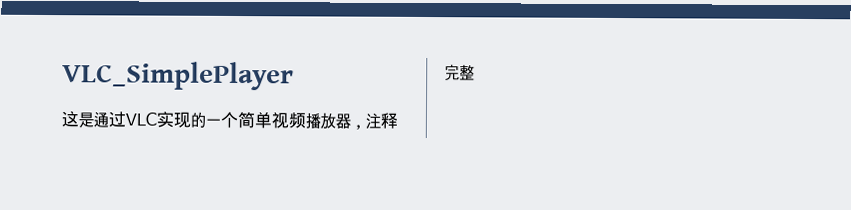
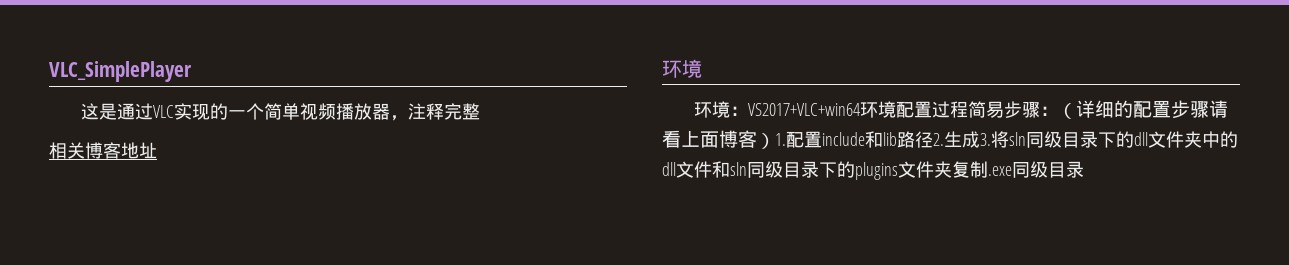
(475, 72) none -> [49,142,157,159] [662,59,702,78] [693,100,1228,119] [662,130,1238,149] [662,161,1084,180] // 相关博客地址 // 环境 // 环境：VS2017+VLC+win64环境配置过程简易步骤：（详细的配置步骤请看上面博客）1.配置include和lib路径2.生成3.将sln同级目录下的dll文件夹中的dll文件和sln同级目录下的plugins文件夹复制.exe同级目录

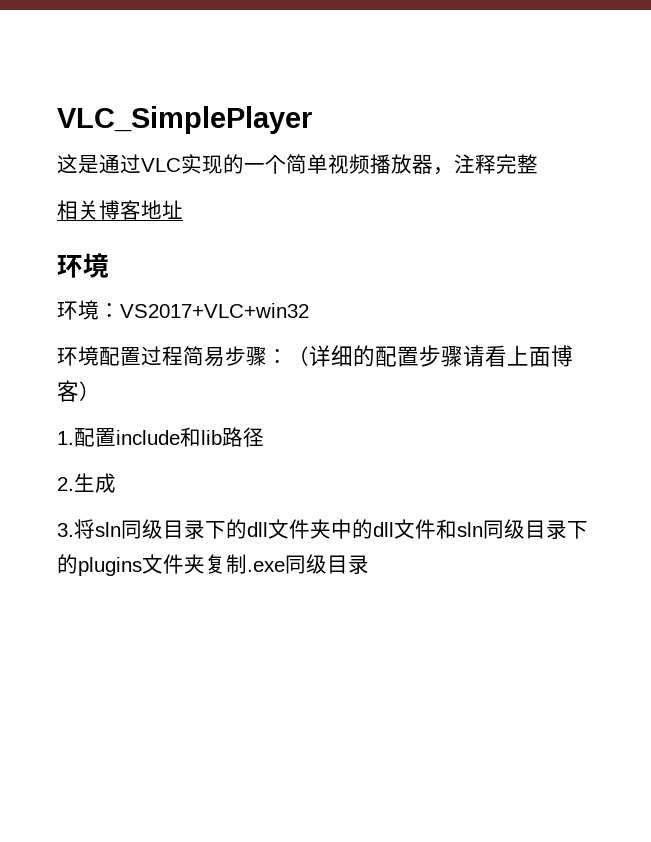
[747,103,860,116] VS2017+VLC+win64 -> [120,303,309,318] VS2017+VLC+win32 //
(775, 141) none -> (100, 391) //
(933, 139) none -> (264, 437) //
(980, 139) none -> (116, 483) //

